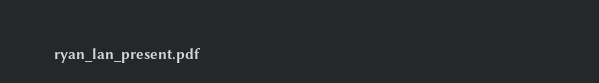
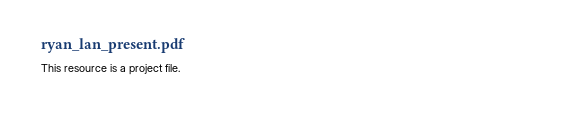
(201, 55) none -> [41,64,180,75] // This resource is a project file.

